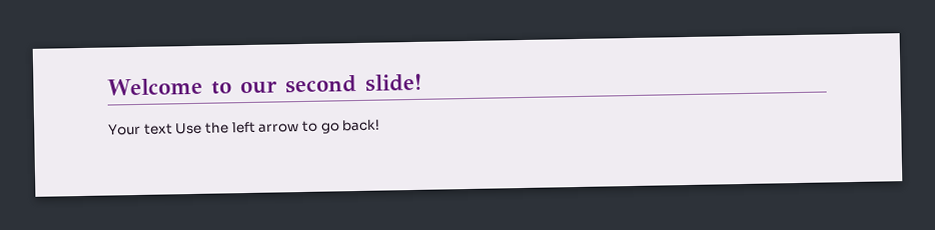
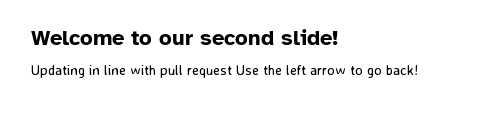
[108,123,173,136] Your text -> [31,65,232,78] Updating in line with pull request

